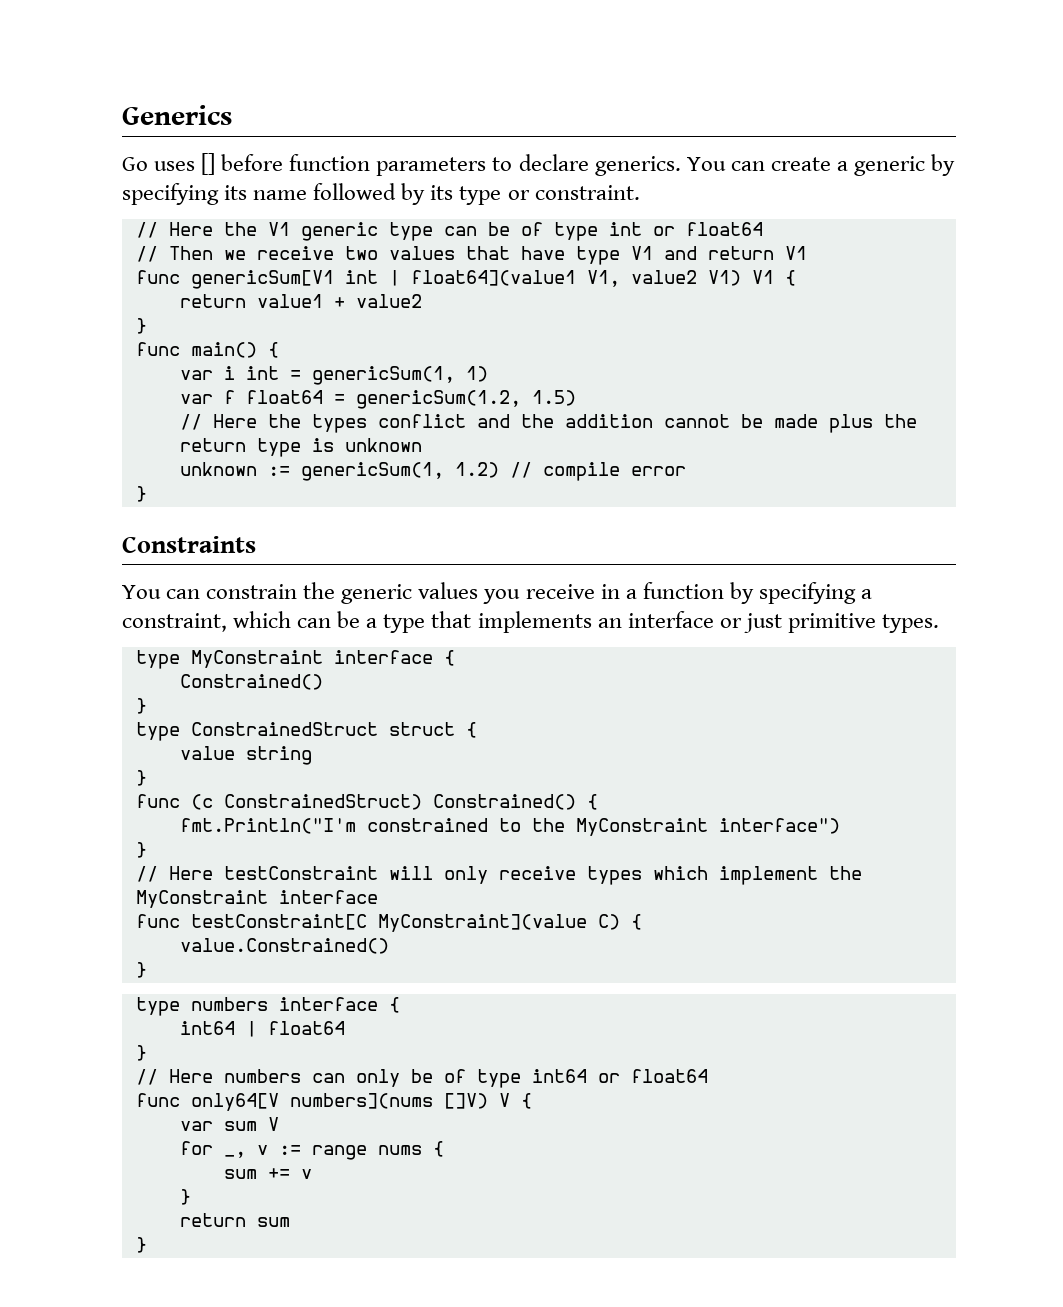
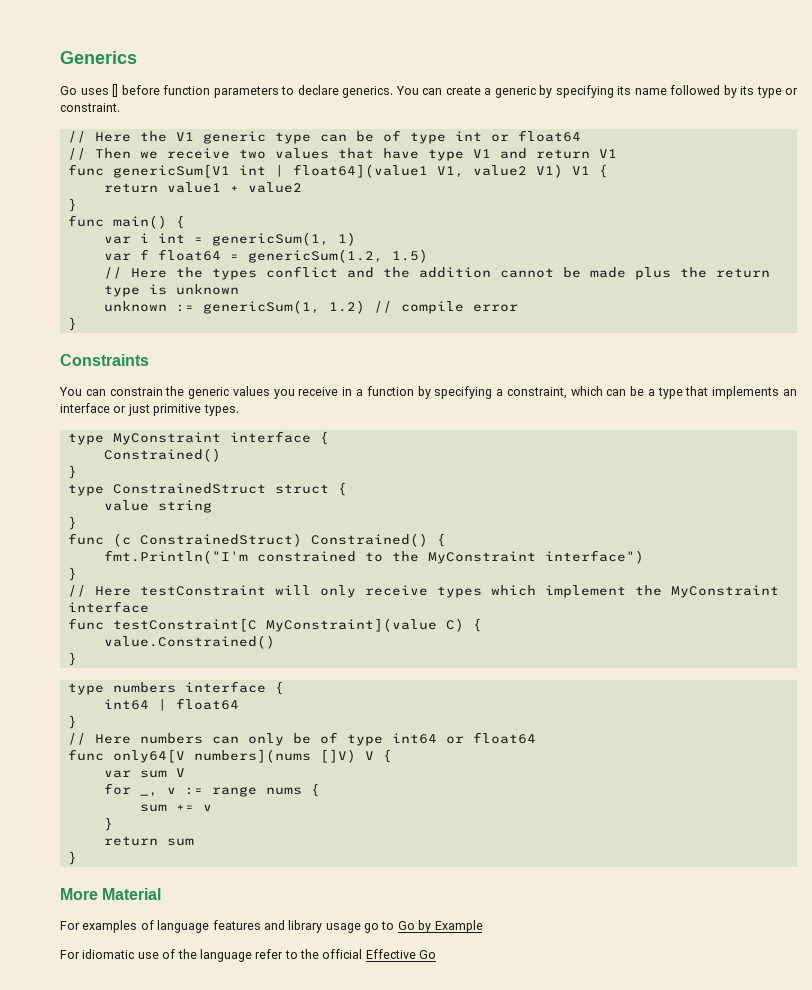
(147, 1245) none -> [60,888,162,900] [60,920,483,933] [60,949,437,962] // More Material // For examples of language features and library usage go to Go by Example // For idiomatic use of the language refer to the official Effective Go

